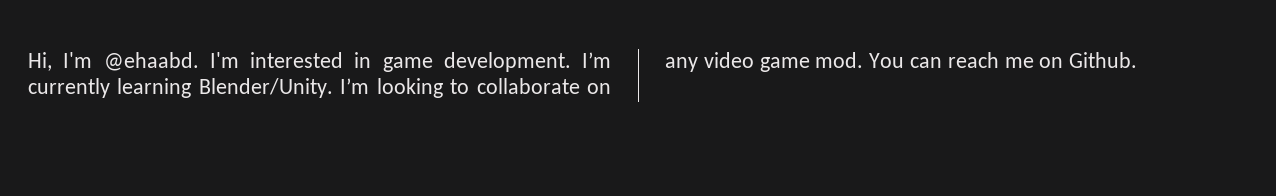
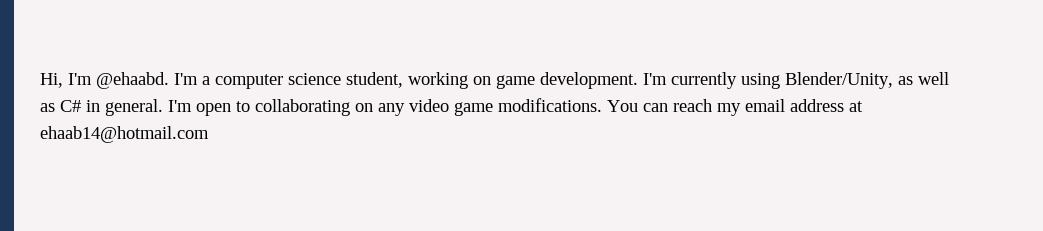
[250,52,611,72] [28,78,580,98] interested in game development. I’m currently learning Blender/Unity. I’m looking to collaborate -> [202,72,949,89] [40,99,350,116] a computer science student, working on game development. I'm currently using Blender/Unity, as well as C# in general. I'm open to collaborating
[815,52,864,68] mod. -> [498,98,602,112] modifications.
[1004,52,1138,68] me on Github. -> [717,99,863,116] [40,126,209,143] my email address at ehaab14@hotmail.com

